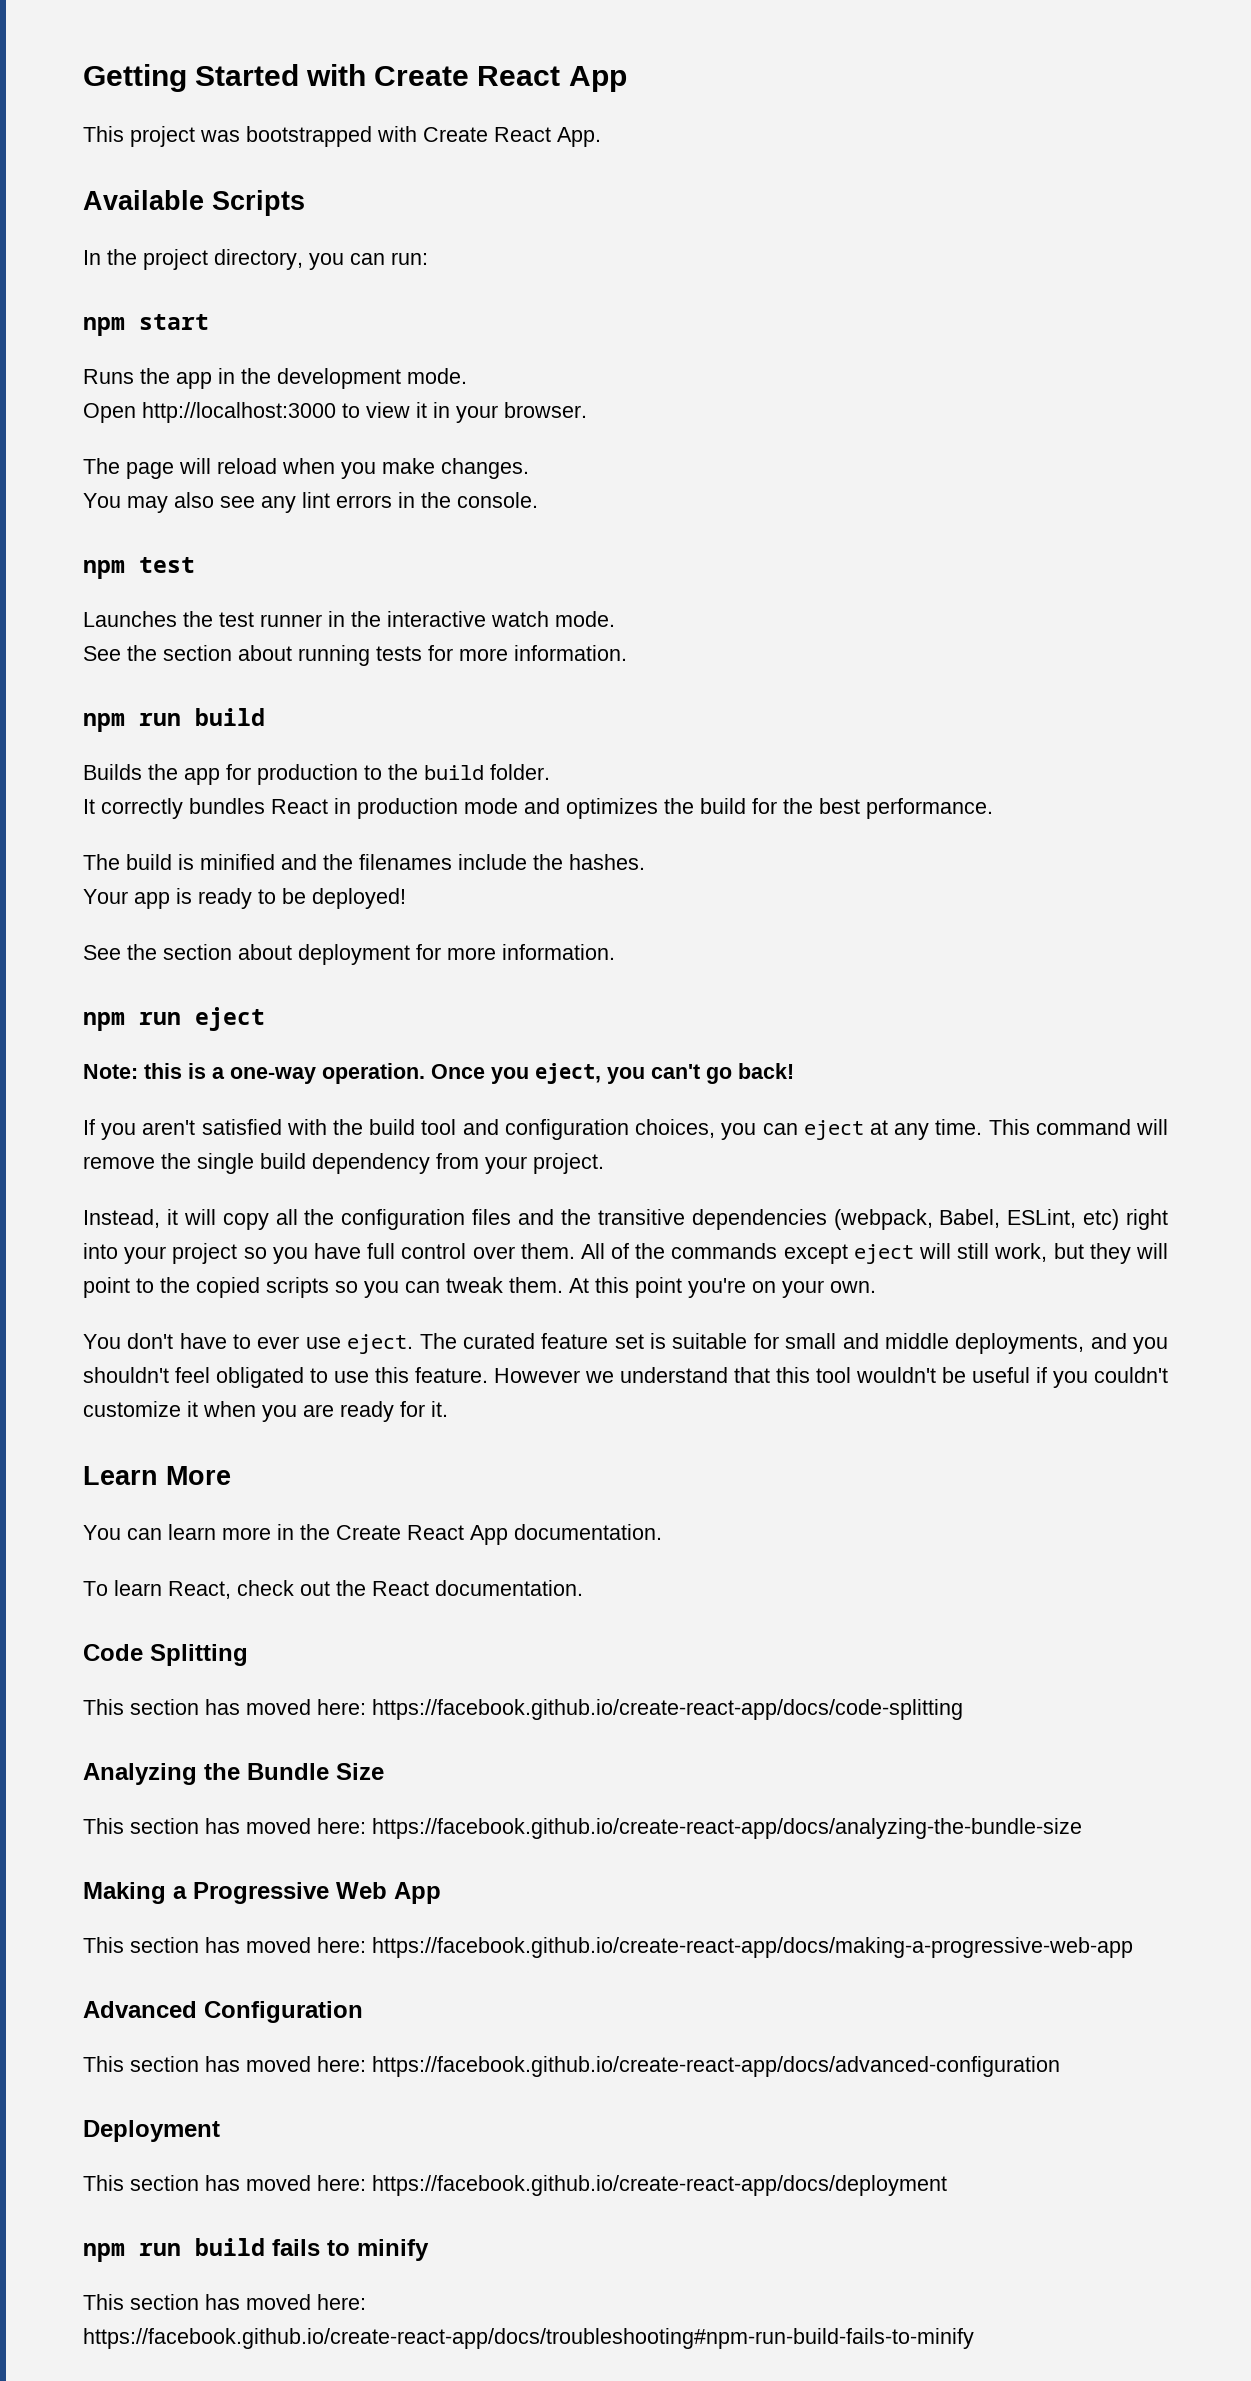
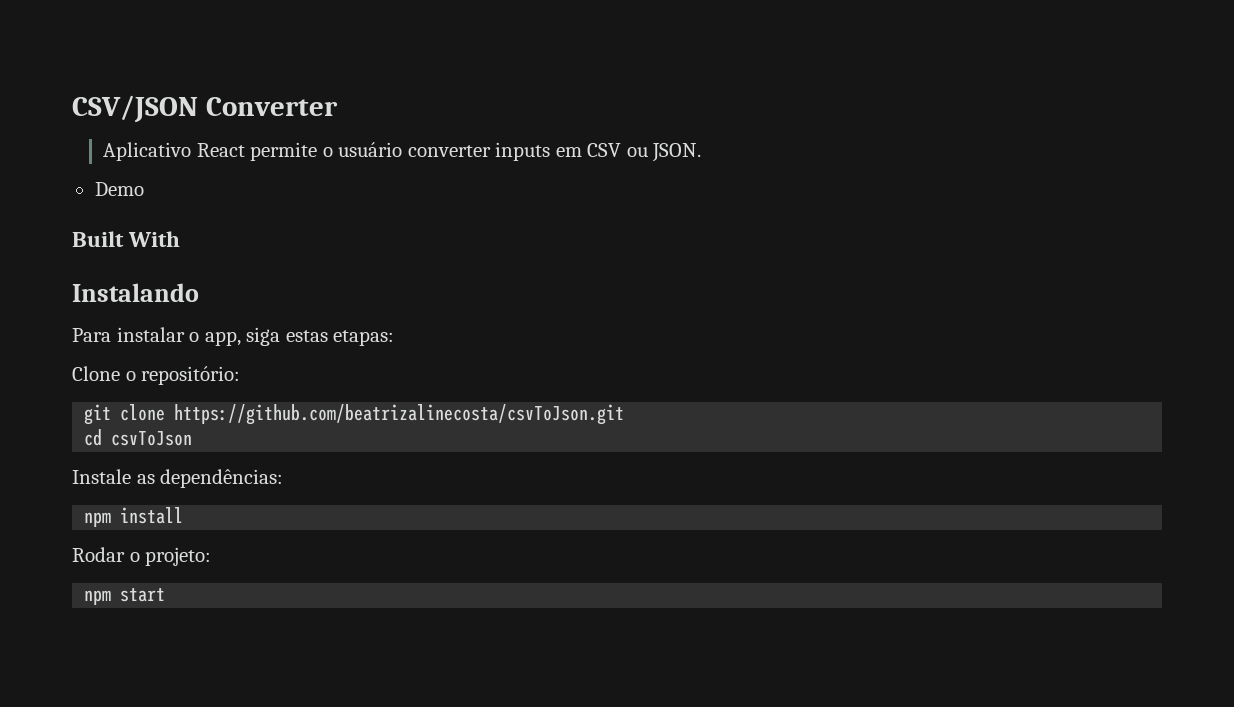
[83,64,627,92] [83,126,601,147] [83,190,305,216] [83,249,428,270] [83,314,209,336] [83,368,467,389] [83,402,587,423] [83,458,529,479] [83,492,538,513] [83,557,195,579] [83,611,615,627] [83,645,627,666] [83,708,265,732] [83,764,550,785] [83,798,993,819] [83,854,645,870] [83,888,406,909] [83,944,615,965] [83,1007,265,1031] [83,1063,794,1084] [83,1119,1168,1140] [83,1153,604,1174] [83,1209,1168,1230] [83,1243,1168,1264] [83,1277,876,1298] [83,1333,1168,1354] [83,1367,1168,1388] [83,1401,448,1422] [83,1466,231,1485] [83,1524,662,1545] [83,1580,583,1599] [83,1644,248,1666] [83,1699,963,1720] [83,1763,384,1785] [83,1818,1082,1839] [83,1882,441,1904] [83,1937,1133,1958] [83,2001,363,2023] [83,2056,1060,2077] [83,2120,220,2142] [83,2175,947,2196] [83,2238,429,2262] [83,2294,366,2310] [83,2328,974,2349] Getting Started with Create React App // This project was bootstrapped with Create React App. // Available Scripts // In the project directory, you can run: // npm start // Runs the app in the development mode. // Open http://localhost:3000 to view it in your browser. // The page will reload when you make changes. // You may also see any lint errors in the console. // npm test // Launches the test runner in the interactive watch mode. // See the section about running tests for more information. // npm run build // Builds the app for production to the build folder. // It correctly bundles React in production mode and optimizes the build for the best performance. // The build is minified and the filenames include the hashes. // Your app is ready to be deployed! // See the section about deployment for more information. // npm run eject // Note: this is a one-way operation. Once you eject, you can't go back! // If you aren't satisfied with the build tool and configuration choices, you can eject at any time. This command will remove the single build dependency from your project. // Instead, it will copy all the configuration files and the transitive dependencies (webpack, Babel, ESLint, etc) right into your project so you have full control over them. All of the commands except eject will still work, but they will point to the copied scripts so you can tweak them. At this point you're on your own. // You don't have to ever use eject. The curated feature set is suitable for small and middle deployments, and you shouldn't feel obligated to use this feature. However we understand that this tool wouldn't be useful if you couldn't customize it when you are ready for it. // Learn More // You can learn more in the Create React App documentation. // To learn React, check out the React documentation. // Code Splitting // This section has moved here: https://facebook.github.io/create-react-app/docs/code-splitting // Analyzing the Bundle Size // This section has moved here: https://facebook.github.io/create-react-app/docs/analyzing-the-bundle-size // Making a Progressive Web App // This section has moved here: https://facebook.github.io/create-react-app/docs/making-a-progressive-web-app // Advanced Configuration // This section has moved here: https://facebook.github.io/create-react-app/docs/advanced-configuration // Deployment // This section has moved here: https://facebook.github.io/create-react-app/docs/deployment // npm run build fails to minify // This section has moved here: https://facebook.github.io/create-react-app/docs/troubleshooting#npm-run-build-fails-to-minify -> [72,95,338,123] [103,142,702,162] [94,182,144,196] [72,231,181,247] [72,283,199,302] [72,327,395,346] [72,366,241,385] [84,404,625,425] [84,429,193,446] [72,469,284,488] [84,507,184,527] [72,547,212,566] [84,588,166,605] CSV/JSON Converter // Aplicativo React permite o usuário converter inputs em CSV ou JSON. // Demo // Built With // Instalando // Para instalar o app, siga estas etapas: // Clone o repositório: // git clone https://github.com/beatrizalinecosta/csvToJson.git // cd csvToJson // Instale as dependências: // npm install // Rodar o projeto: // npm start

